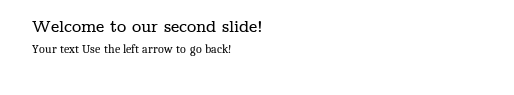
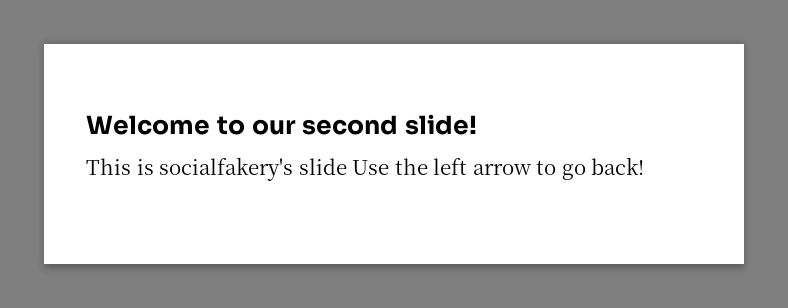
[32,45,80,53] Your text -> [86,157,347,181] This is socialfakery's slide

